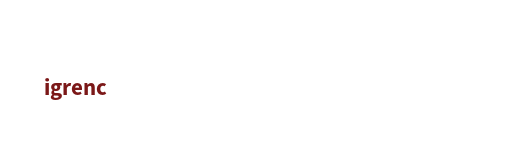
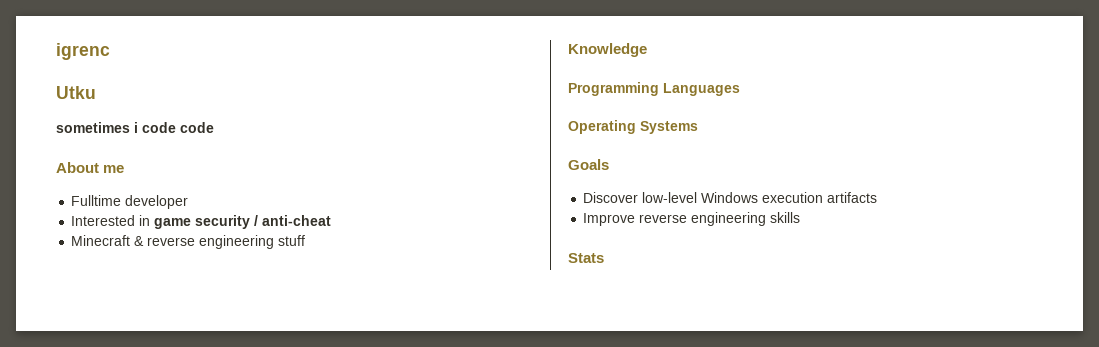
(107, 89) none -> [56,86,96,99] [56,122,214,133] [56,162,125,173] [71,195,189,209] [71,215,332,229] [71,235,306,249] [568,43,647,57] [568,82,740,96] [568,120,698,134] [568,159,609,170] [583,192,878,203] [583,212,801,226] [568,253,604,263] // Utku // sometimes i code code // About me // Fulltime developer // Interested in game security / anti-cheat // Minecraft & reverse engineering stuff // Knowledge // Programming Languages // Operating Systems // Goals // Discover low-level Windows execution artifacts // Improve reverse engineering skills // Stats

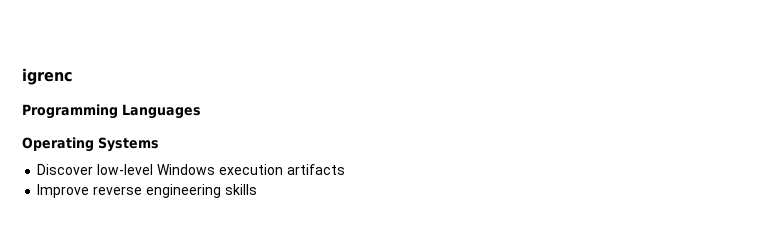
[56,86,96,99] [56,122,214,133] [56,162,125,173] [71,195,189,209] [71,215,332,229] [71,235,306,249] [568,43,647,57] // Utku // sometimes i code code // About me // Fulltime developer // Interested in game security / anti-cheat // Minecraft & reverse engineering stuff // Knowledge -> (73, 76) none
[568,159,609,170] // Goals -> (159, 144) none
[568,253,604,263] // Stats -> (257, 189) none

